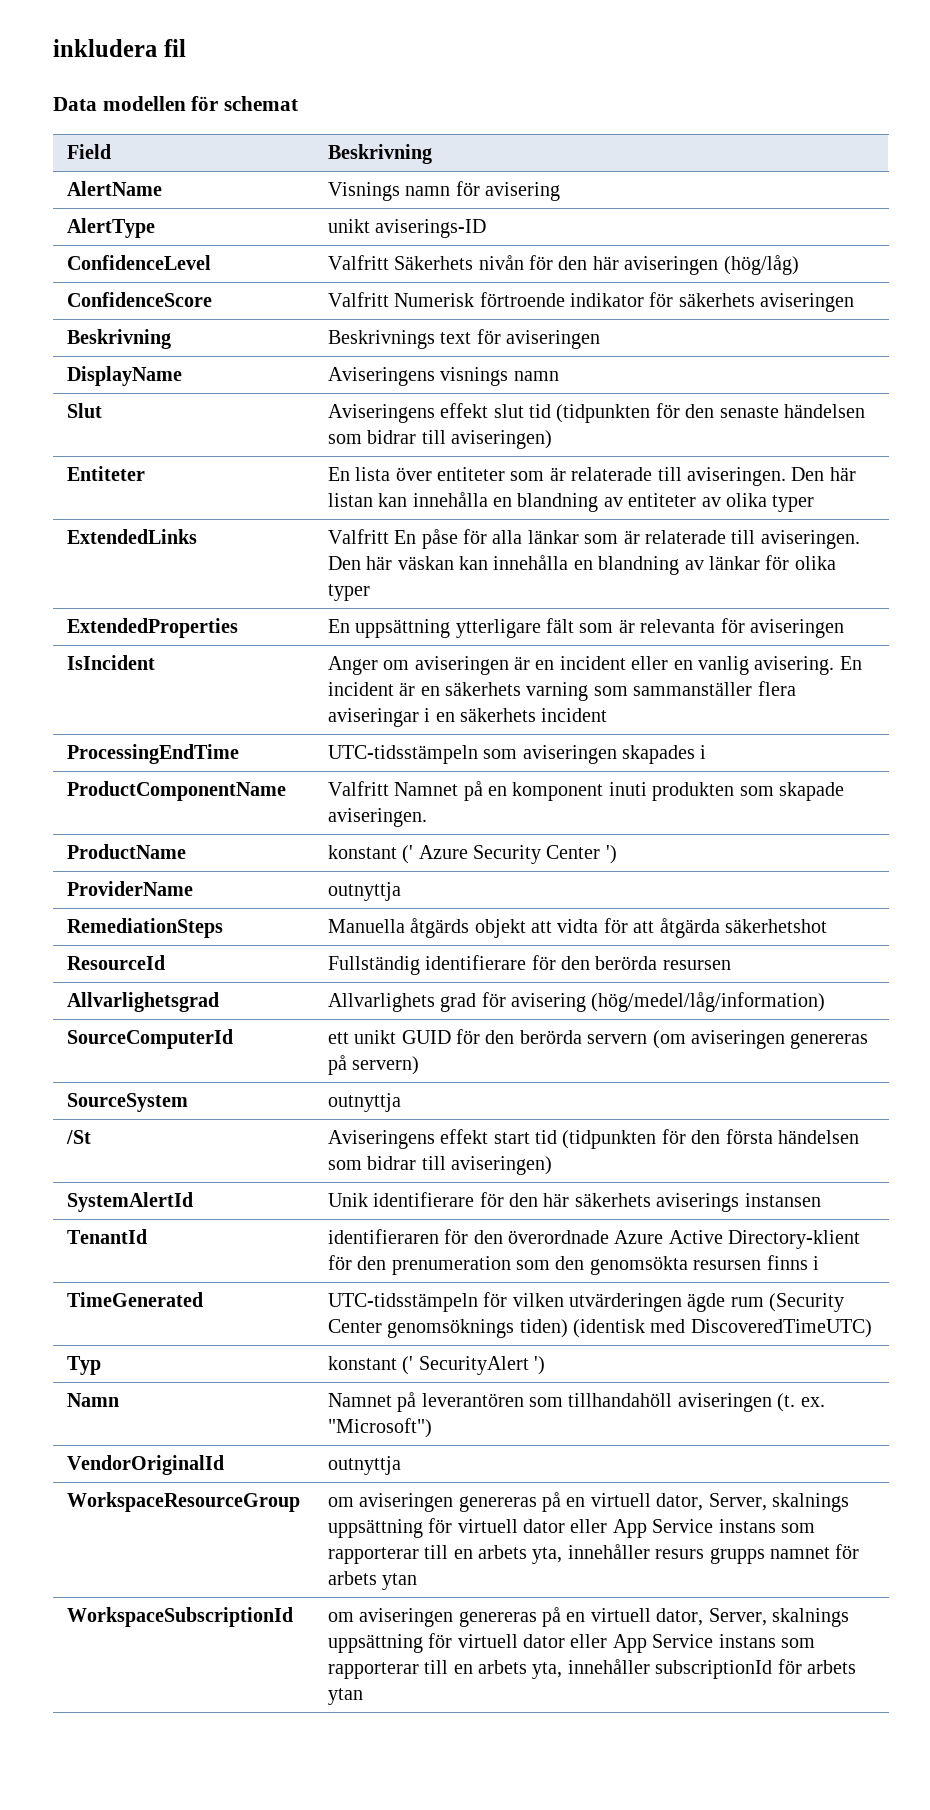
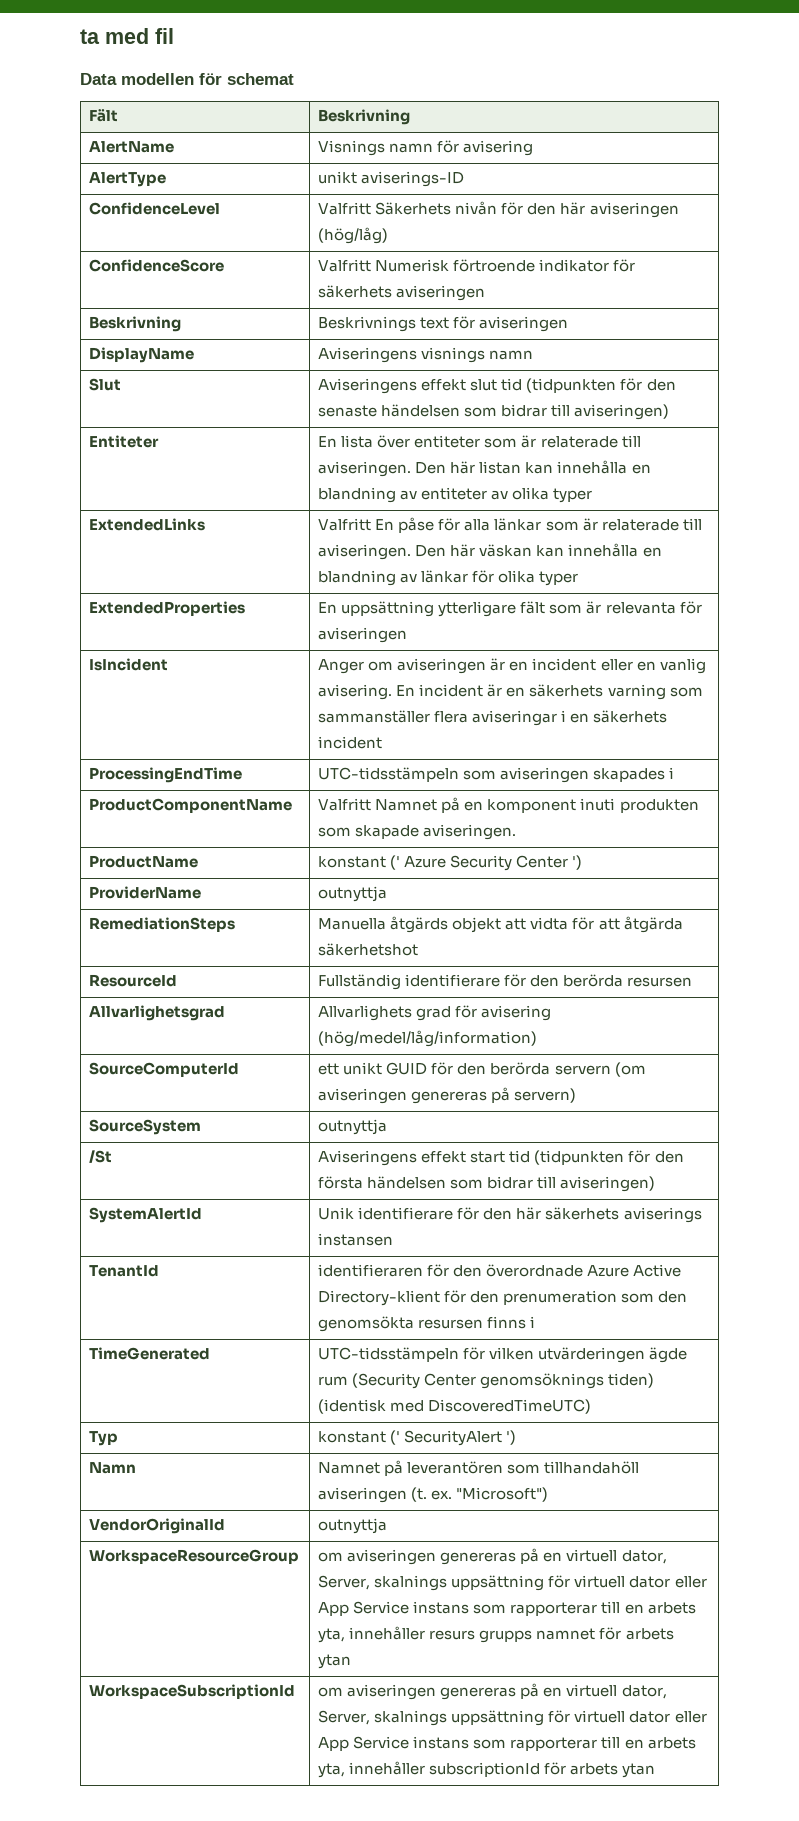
[53,39,157,57] inkludera -> [80,28,149,44] ta med
[66,144,111,159] Field -> [89,109,119,122] Fält

